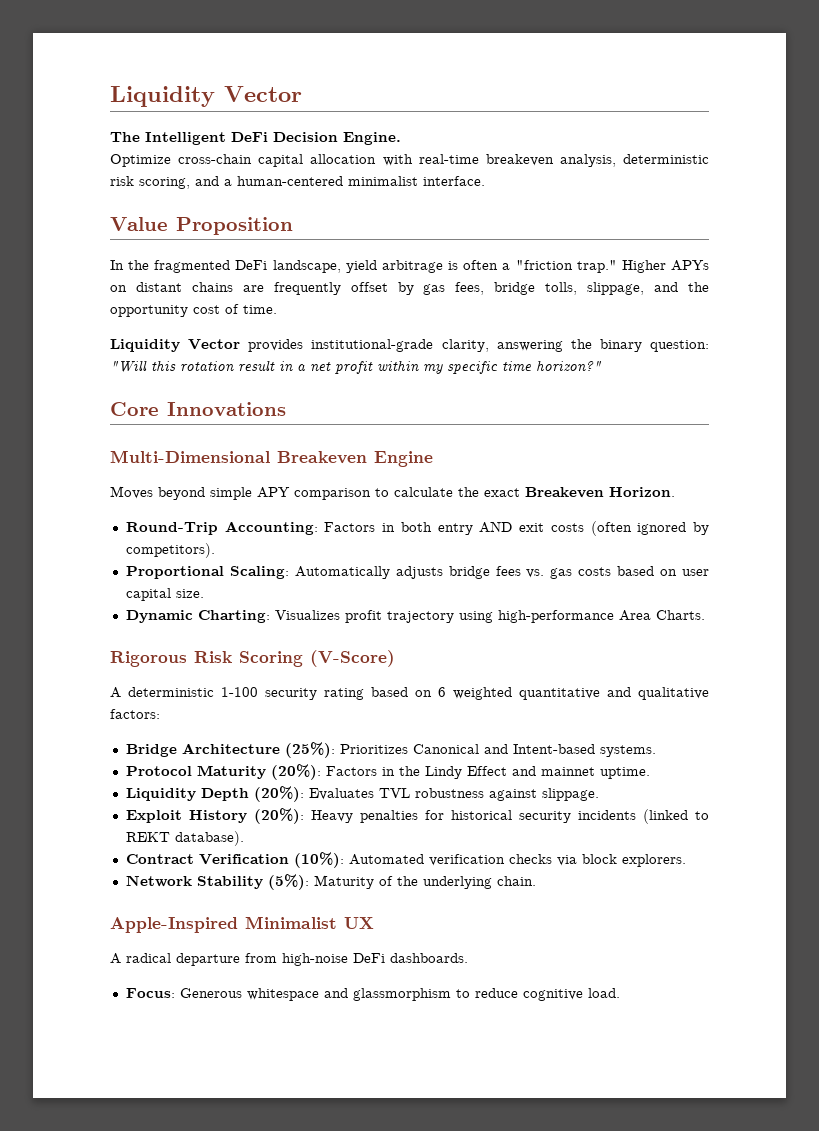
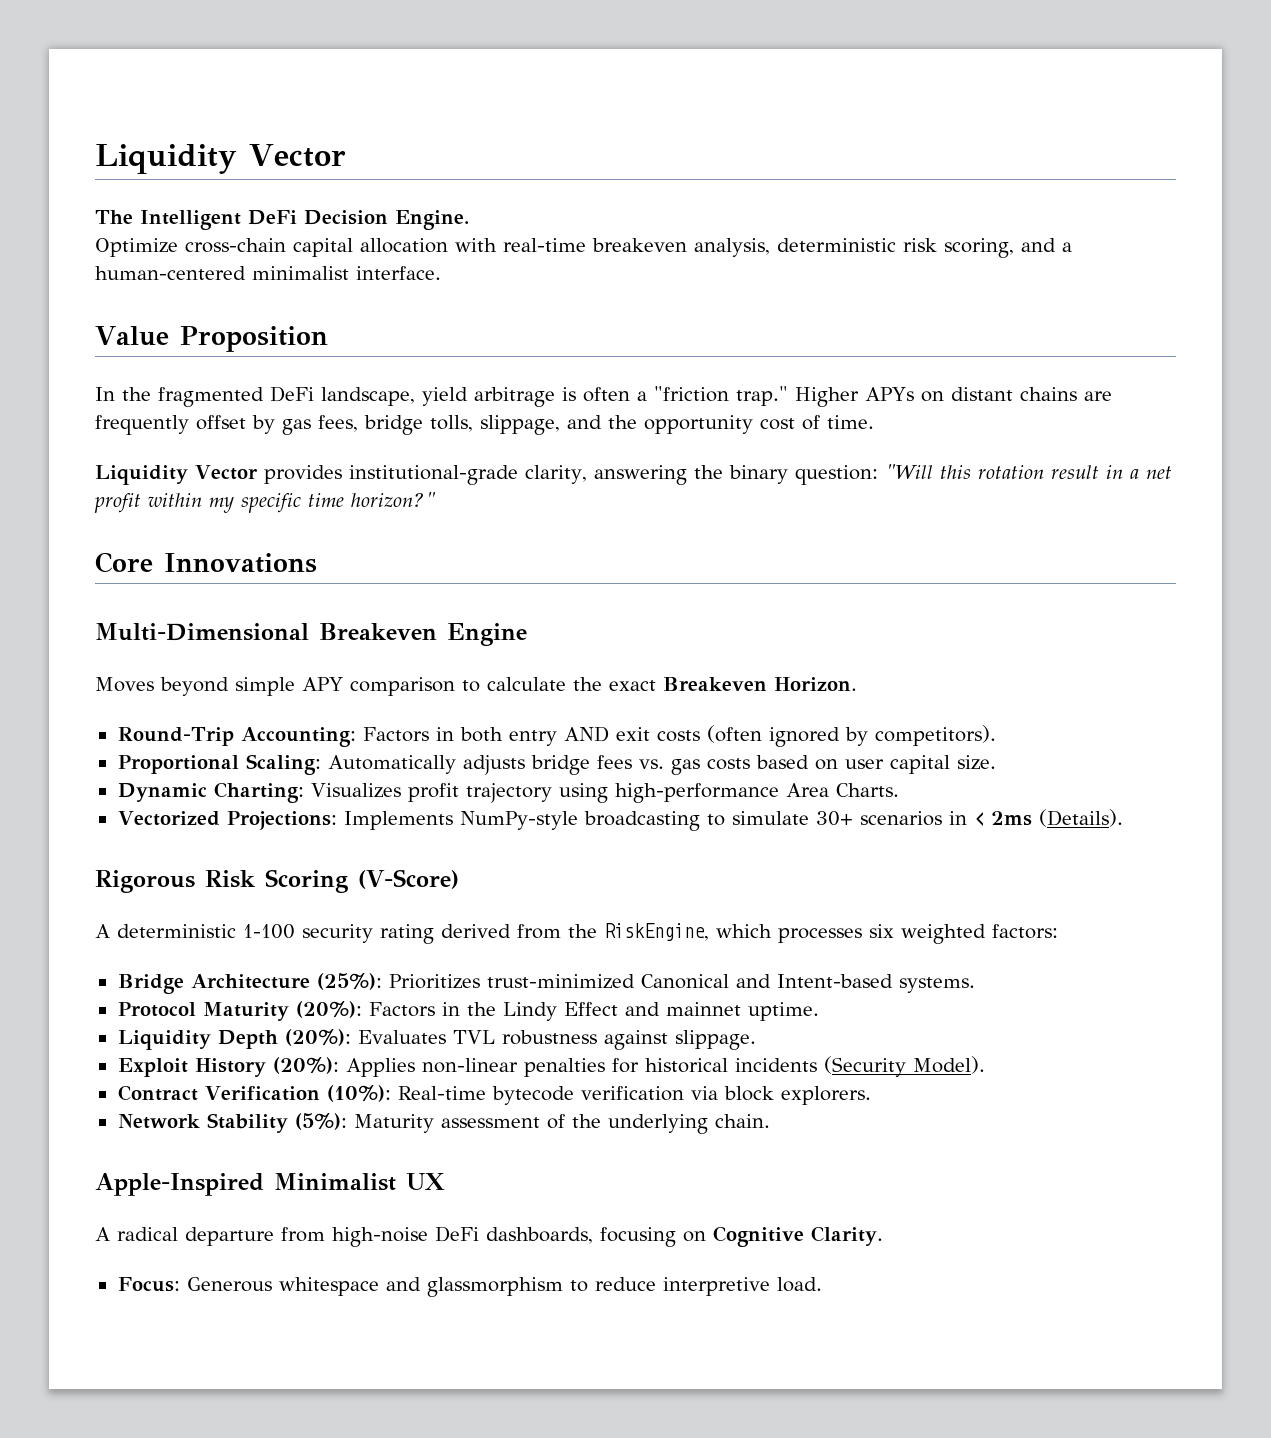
(705, 615) none -> [117,809,1123,831] // Vectorized Projections: Implements NumPy-style broadcasting to simulate 30+ scenarios in < 2ms (Details).
[371,687,709,700] based on 6 weighted quantitative and qualitative -> [441,923,986,944] derived from the RiskEngine, which processes six weighted
(408, 749) none -> [486,974,635,989] trust-minimized
[310,810,353,823] Heavy -> [345,1058,518,1077] Applies non-linear
[518,809,709,824] [125,831,244,846] security incidents (linked to REKT database). -> [734,1056,985,1077] incidents (Security Model).
[348,854,552,866] Automated verification checks -> [397,1086,684,1105] Real-time bytecode verification
(374, 882) none -> [440,1117,540,1128] assessment
[390,953,468,963] dashboards. -> [486,1226,883,1247] dashboards, focusing on Cognitive Clarity.
[522,989,583,1001] cognitive -> [662,1277,770,1296] interpretive

